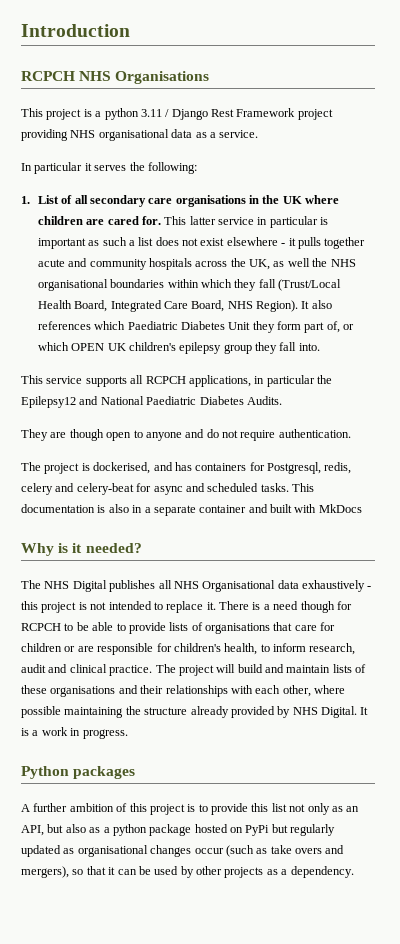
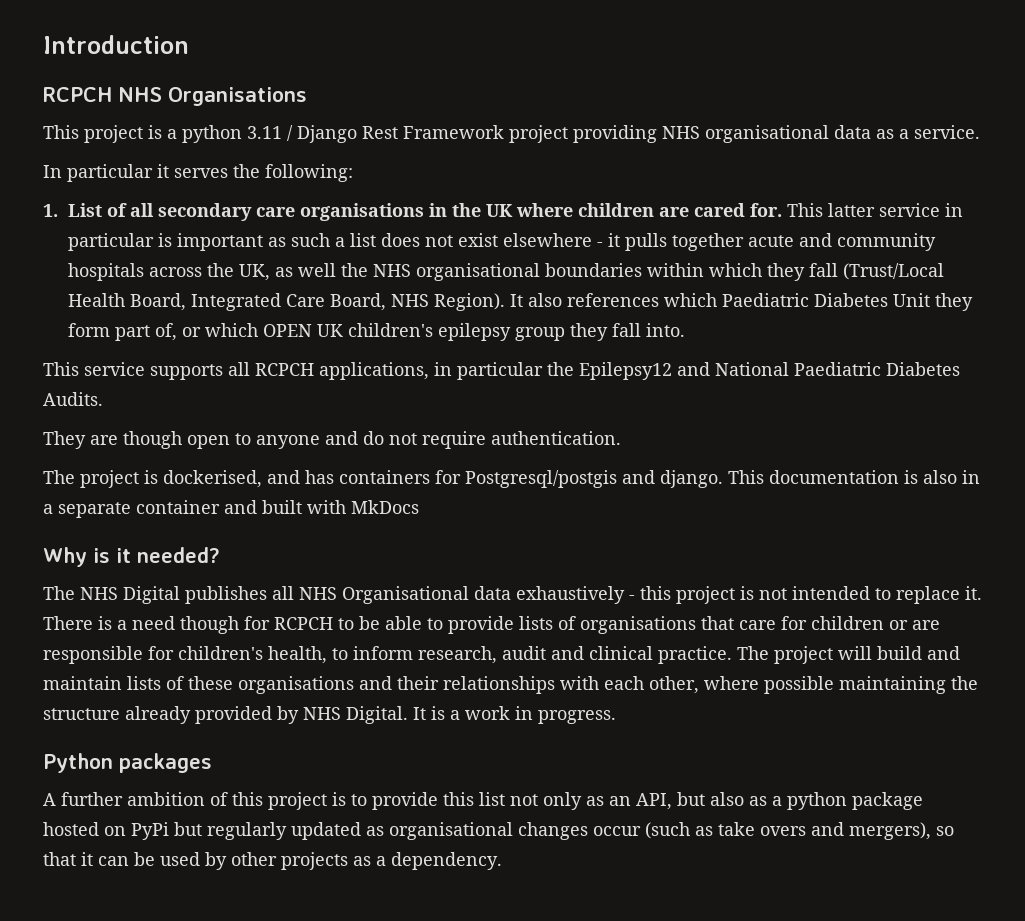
[267,462,352,474] [21,483,289,495] Postgresql, redis, celery and celery-beat for async and scheduled tasks. -> [465,470,723,488] Postgresql/postgis and django.

